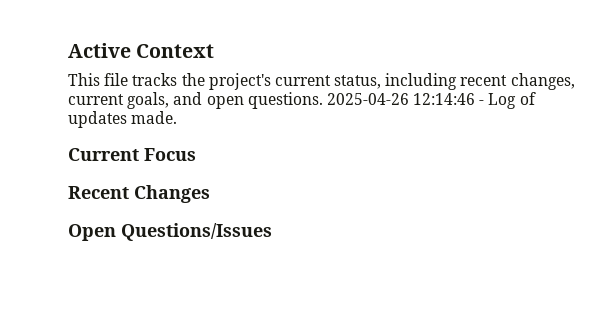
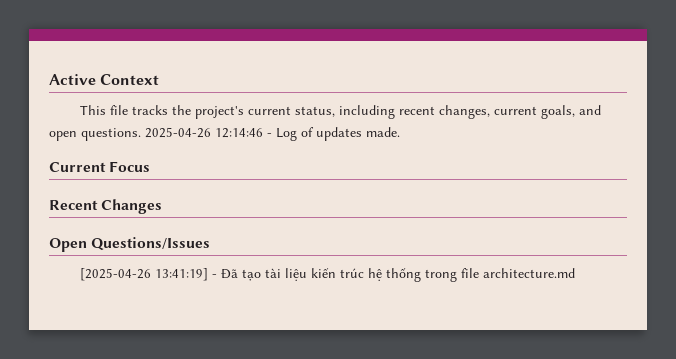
(272, 232) none -> [80,268,576,282] // [2025-04-26 13:41:19] - Đã tạo tài liệu kiến trúc hệ thống trong file architecture.md

